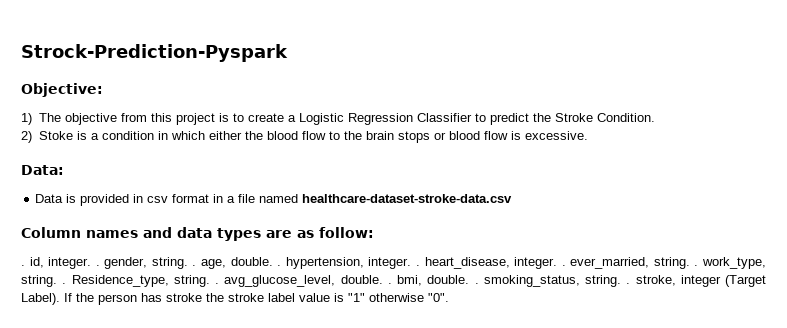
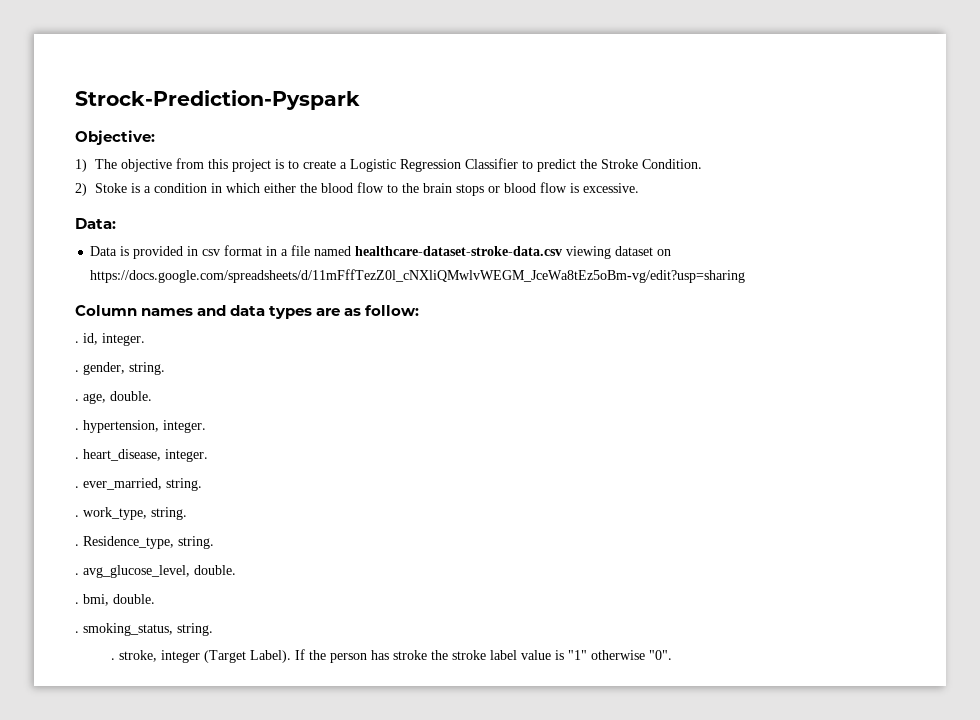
(513, 198) none -> [566,246,672,259] [90,269,746,283] viewing dataset on https://docs.google.com/spreadsheets/d/11mFffTezZ0l_cNXliQMwlvWEGM_JceWa8tEz5oBm-vg/edit?usp=sharing
(92, 263) none -> (145, 339) //
(188, 263) none -> (165, 368) //
(273, 261) none -> (152, 396) //
(412, 263) none -> (206, 426) //
(558, 263) none -> (208, 455) //
(690, 263) none -> (202, 484) //
(57, 281) none -> (187, 513) //
(210, 281) none -> (214, 542) //
(383, 279) none -> (236, 570) //
(470, 279) none -> (155, 599) //
(621, 281) none -> (213, 629) //

